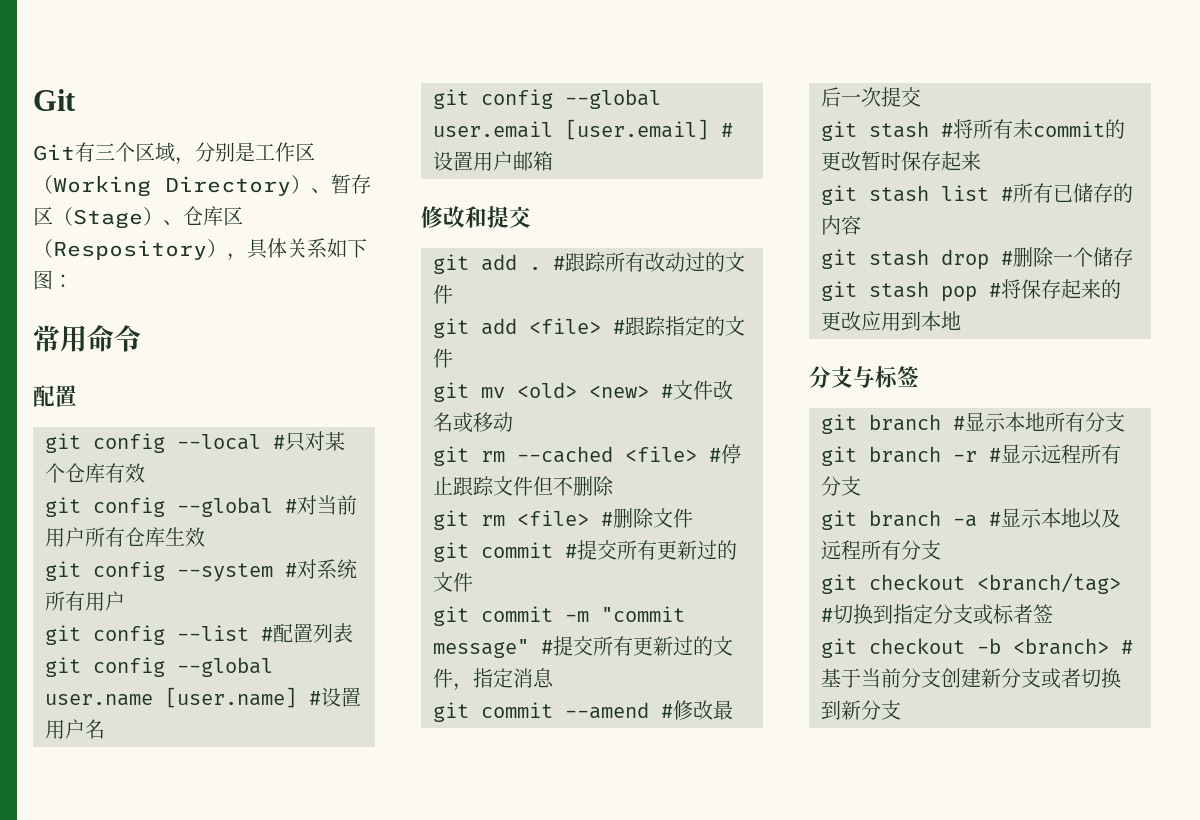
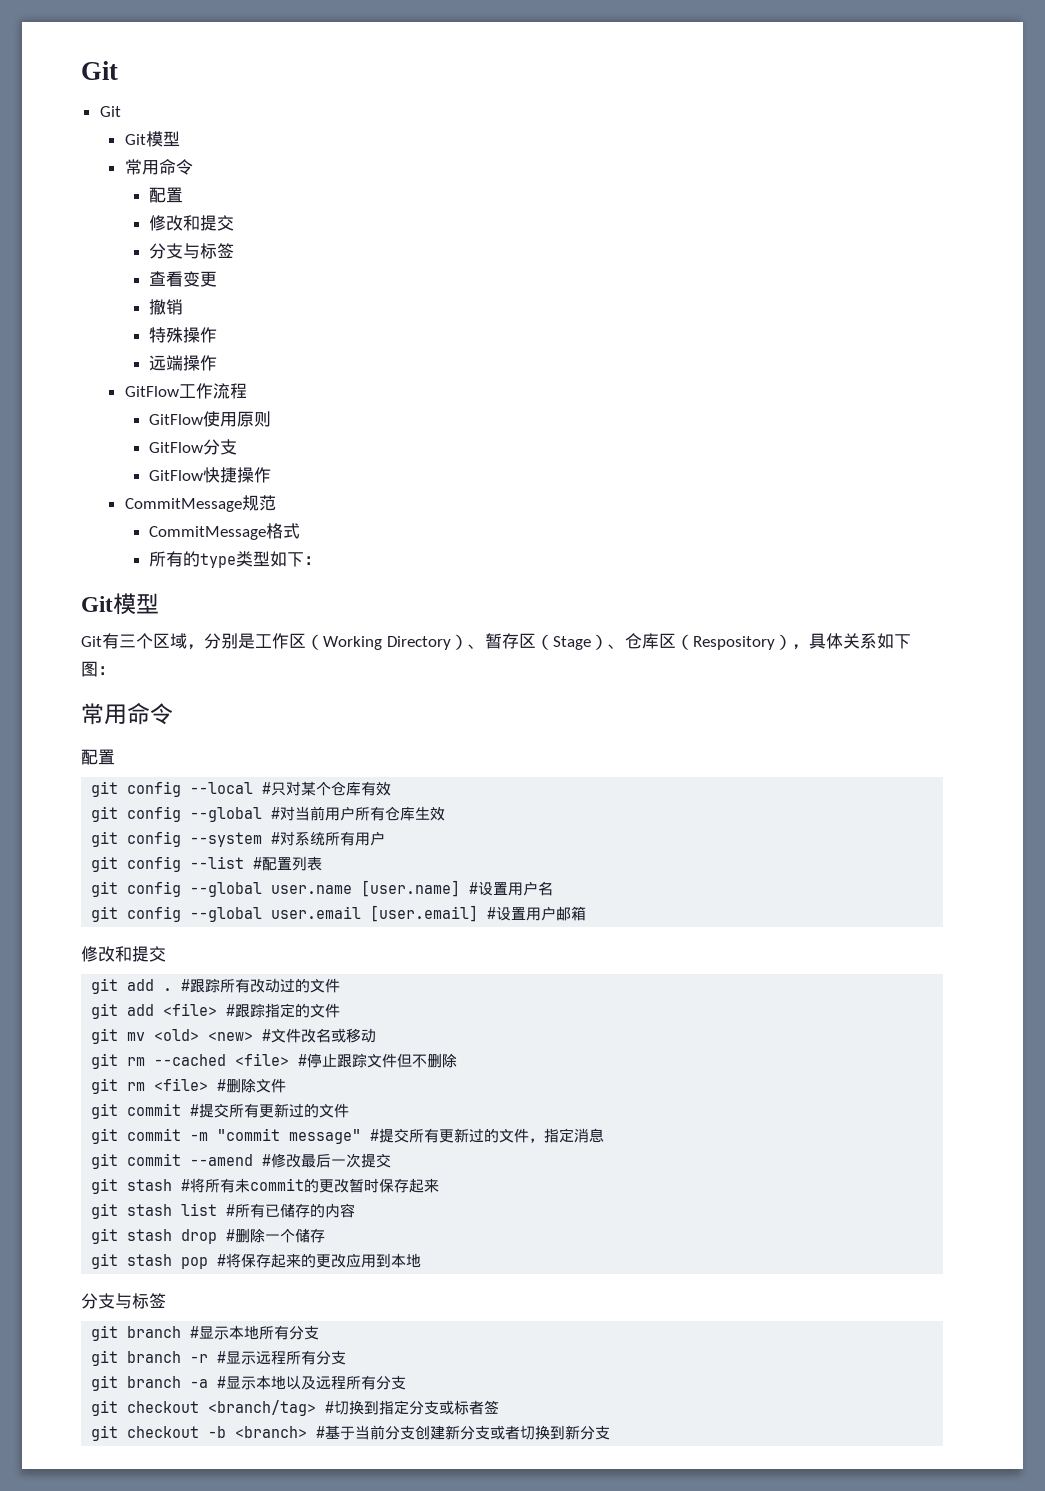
[33,89,76,111] [33,144,75,161] Git // Git -> [81,61,118,80] [99,106,121,117] [124,131,180,147] [124,159,193,175] [149,187,184,203] [149,215,235,231] [149,243,235,259] [149,271,218,287] [149,299,184,315] [149,327,218,343] [149,355,218,371] [124,383,247,399] [149,411,272,427] [149,439,238,455] [149,467,272,483] [124,495,276,512] [149,523,301,540] [149,551,322,568] [81,593,159,615] [81,636,102,647] Git // Git // Git模型 // 常用命令 // 配置 // 修改和提交 // 分支与标签 // 查看变更 // 撤销 // 特殊操作 // 远端操作 // GitFlow工作流程 // GitFlow使用原则 // GitFlow分支 // GitFlow快捷操作 // CommitMessage规范 // CommitMessage格式 // 所有的type类型如下： // Git模型 // Git

